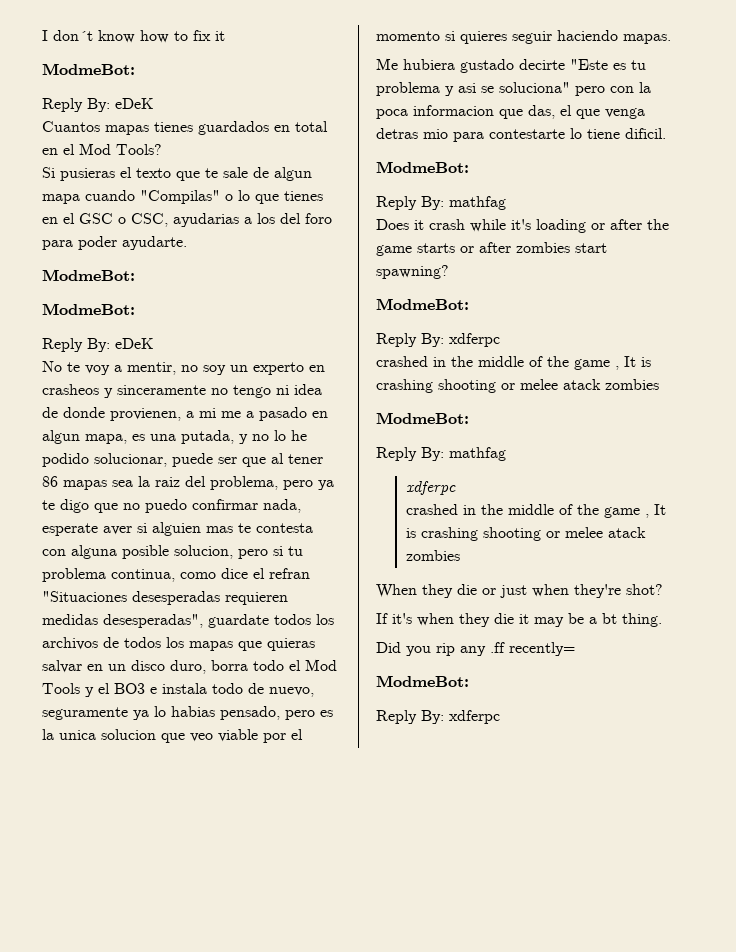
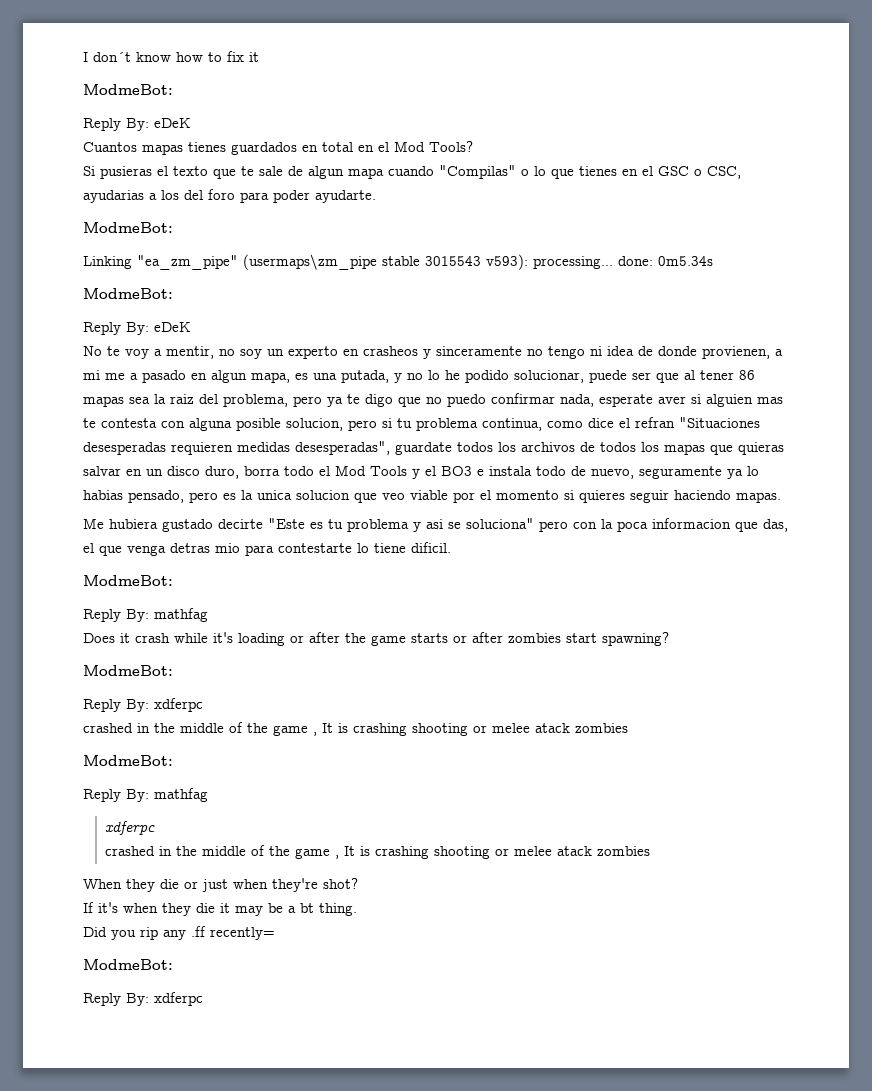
(135, 275) none -> [83,254,713,270] // Linking "ea_zm_pipe" (usermaps\zm_pipe stable 3015543 v593): processing... done: 0m5.34s

